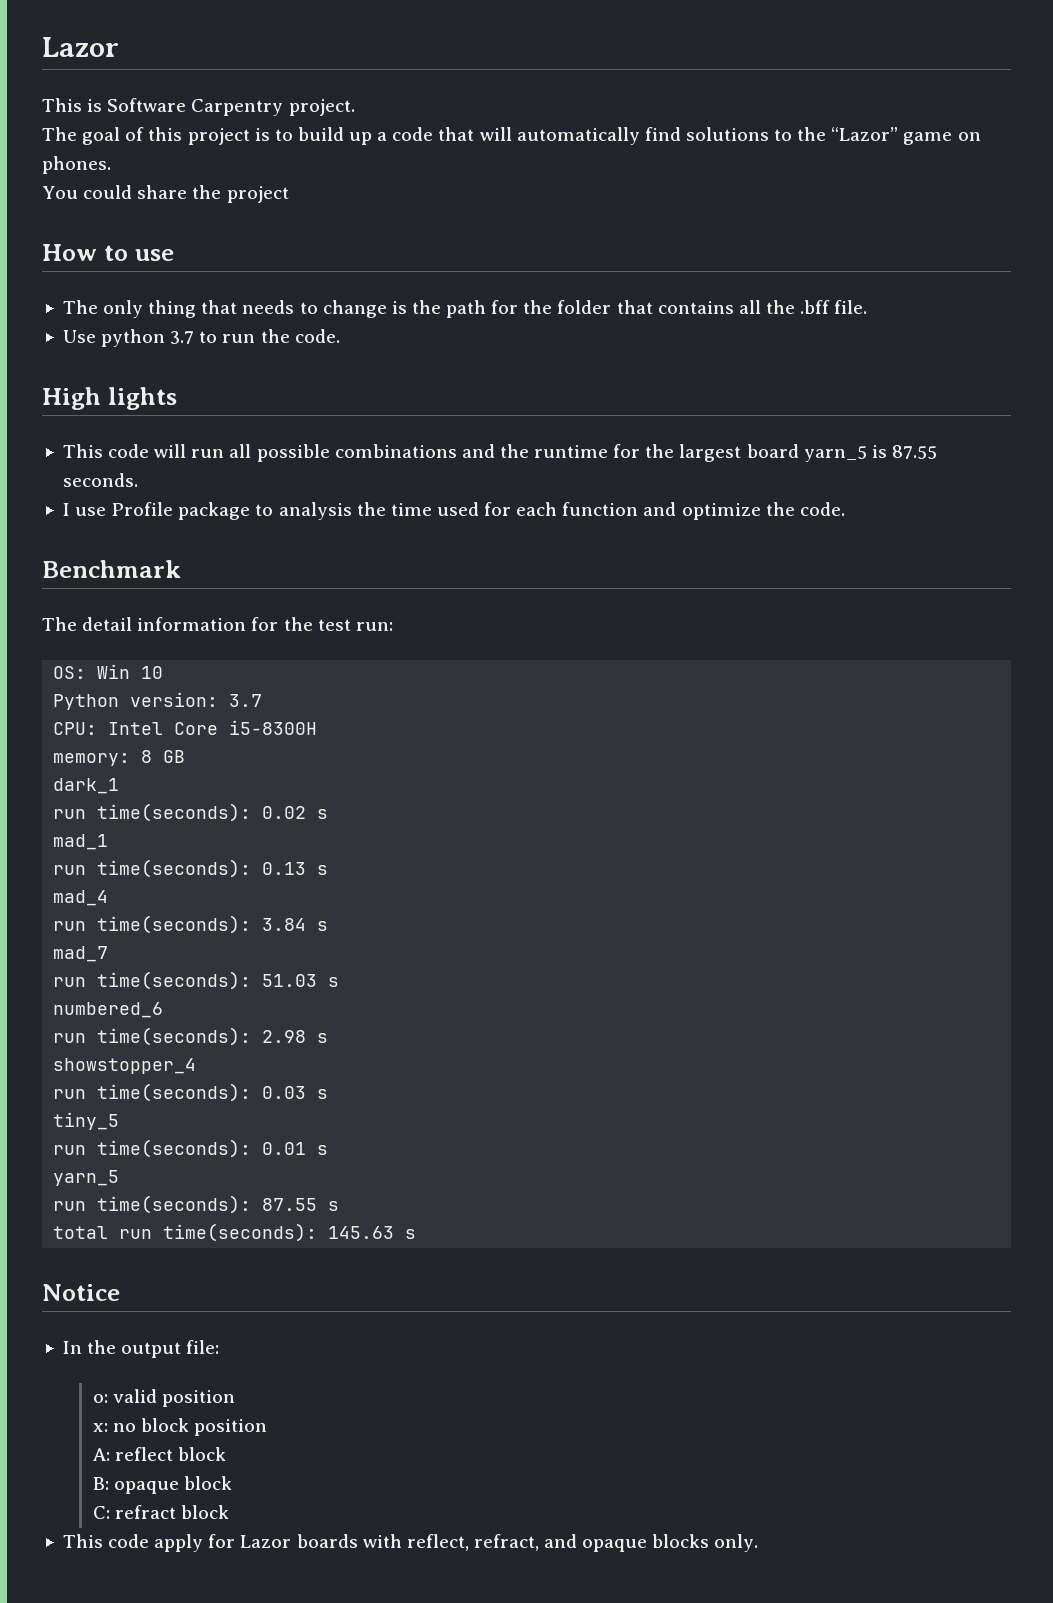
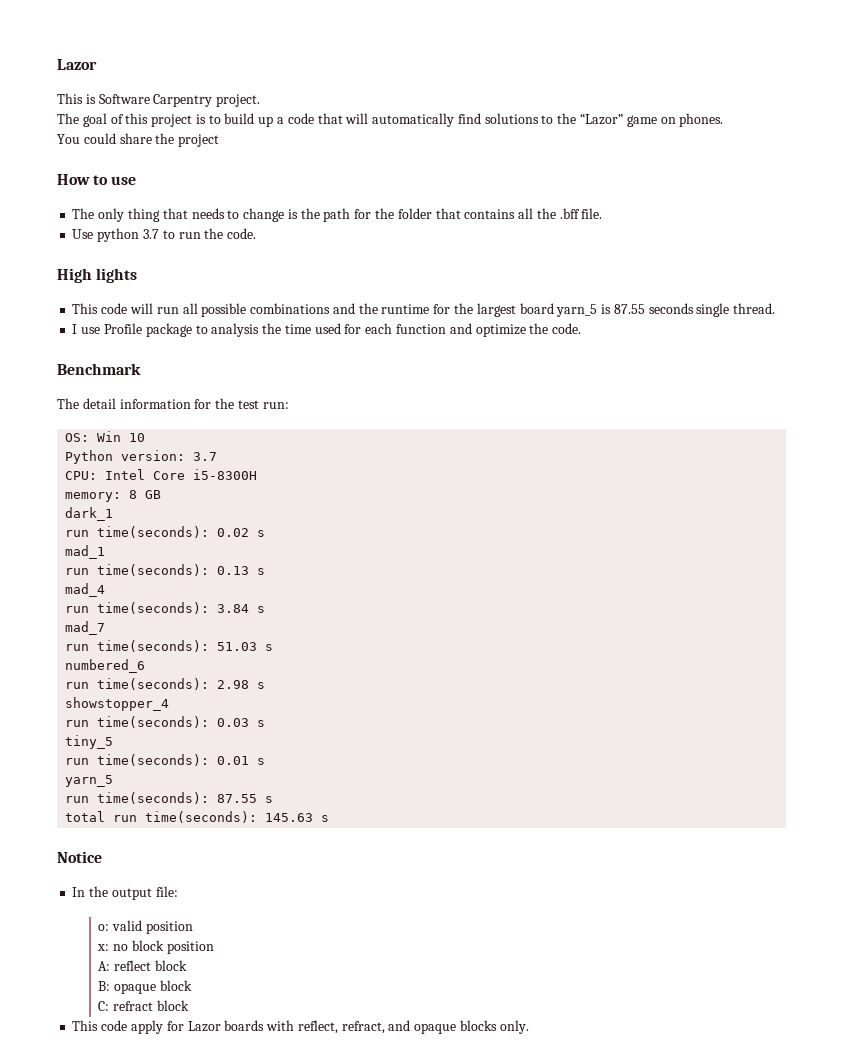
[62,473,138,487] seconds. -> [648,303,776,317] seconds single thread.

